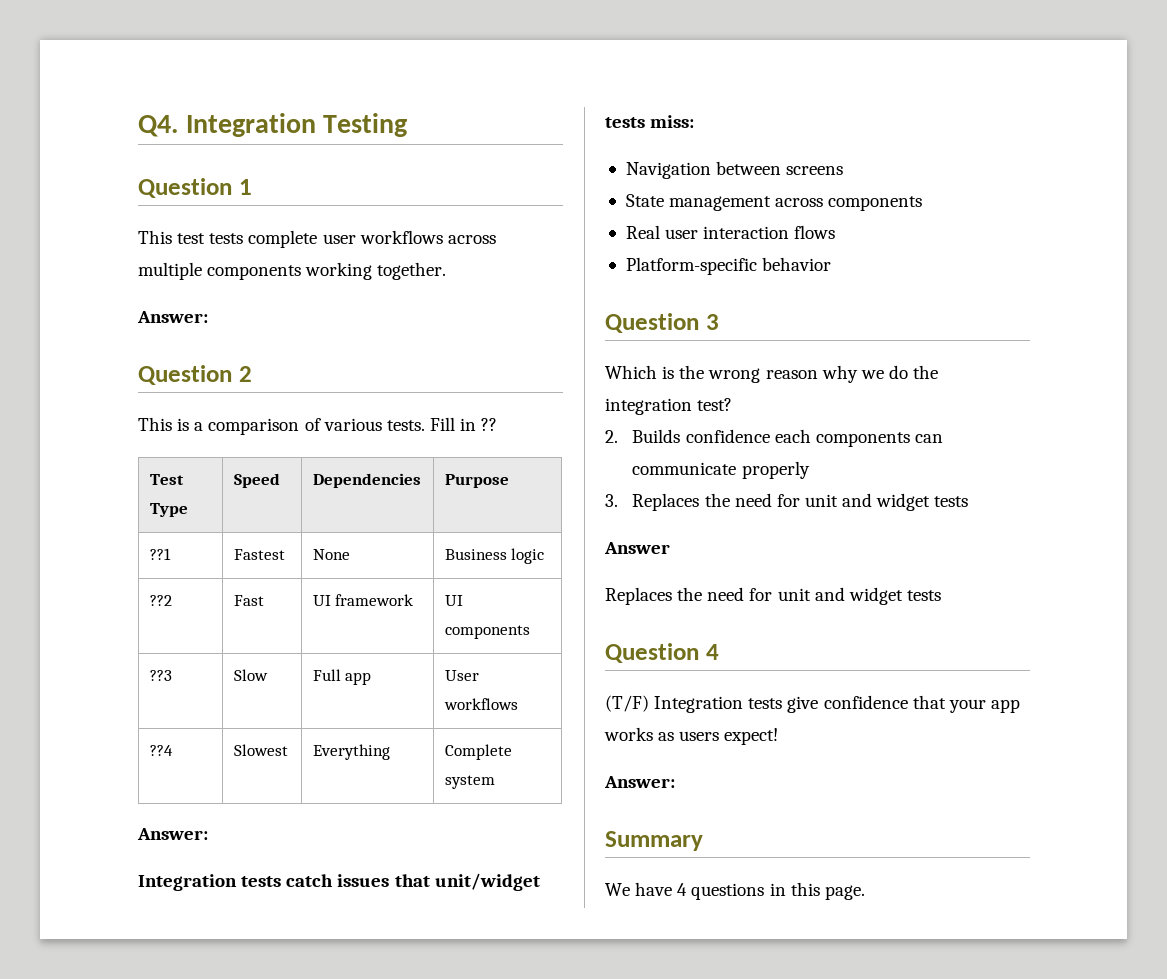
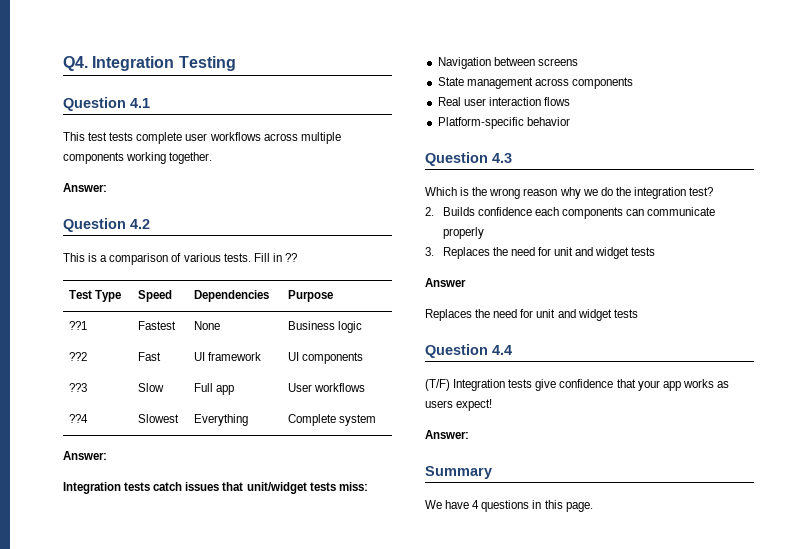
[238,179,252,195] 1 -> [130,98,150,108] 4.1
[238,366,252,382] 2 -> [130,219,150,229] 4.2
[705,314,719,330] 3 -> [492,153,512,163] 4.3
[705,644,719,660] 4 -> [492,345,512,355] 4.4

